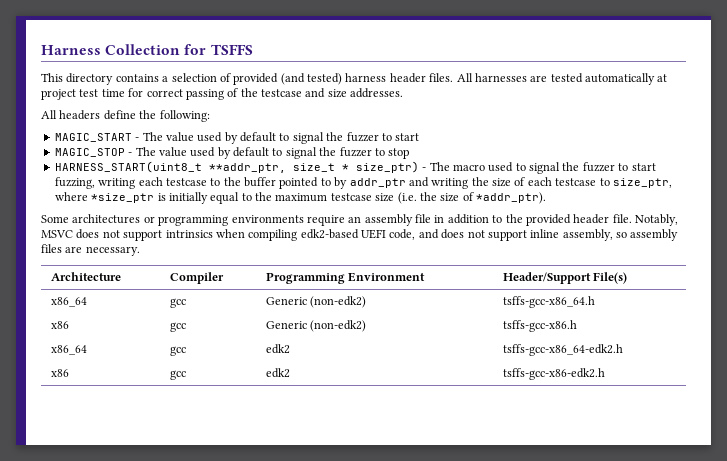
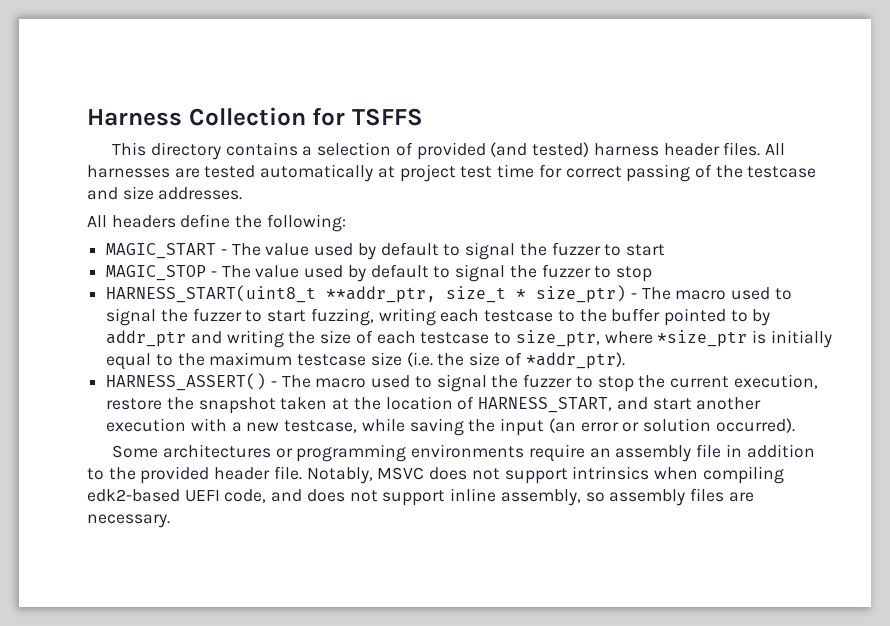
(546, 198) none -> [106,373,818,392] [106,396,762,414] [106,418,795,436] // HARNESS_ASSERT() - The macro used to signal the fuzzer to stop the current execution, restore the snapshot taken at the location of HARNESS_START, and start another execution with a new testcase, while saving the input (an error or solution occurred).
[50,272,121,281] [169,272,224,284] [265,272,426,284] [502,272,628,284] [50,297,87,307] [169,298,186,308] [265,296,367,308] [502,296,595,308] [50,321,69,329] [169,322,186,332] [265,320,367,332] [502,320,577,332] [50,345,87,355] [169,346,186,356] [265,344,290,354] [502,344,623,356] [50,369,69,377] [169,370,186,380] [265,368,290,378] [502,368,605,380] // Architecture | Compiler | Programming Environment | Header/Support File(s) // x86_64 | gcc | Generic (non-edk2) | tsffs-gcc-x86_64.h // x86 | gcc | Generic (non-edk2) | tsffs-gcc-x86.h // x86_64 | gcc | edk2 | tsffs-gcc-x86_64-edk2.h // x86 | gcc | edk2 | tsffs-gcc-x86-edk2.h -> (170, 521) none

